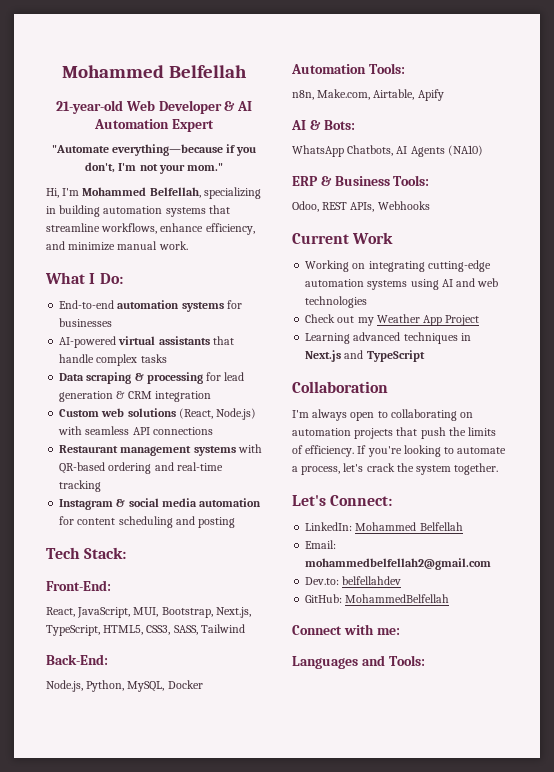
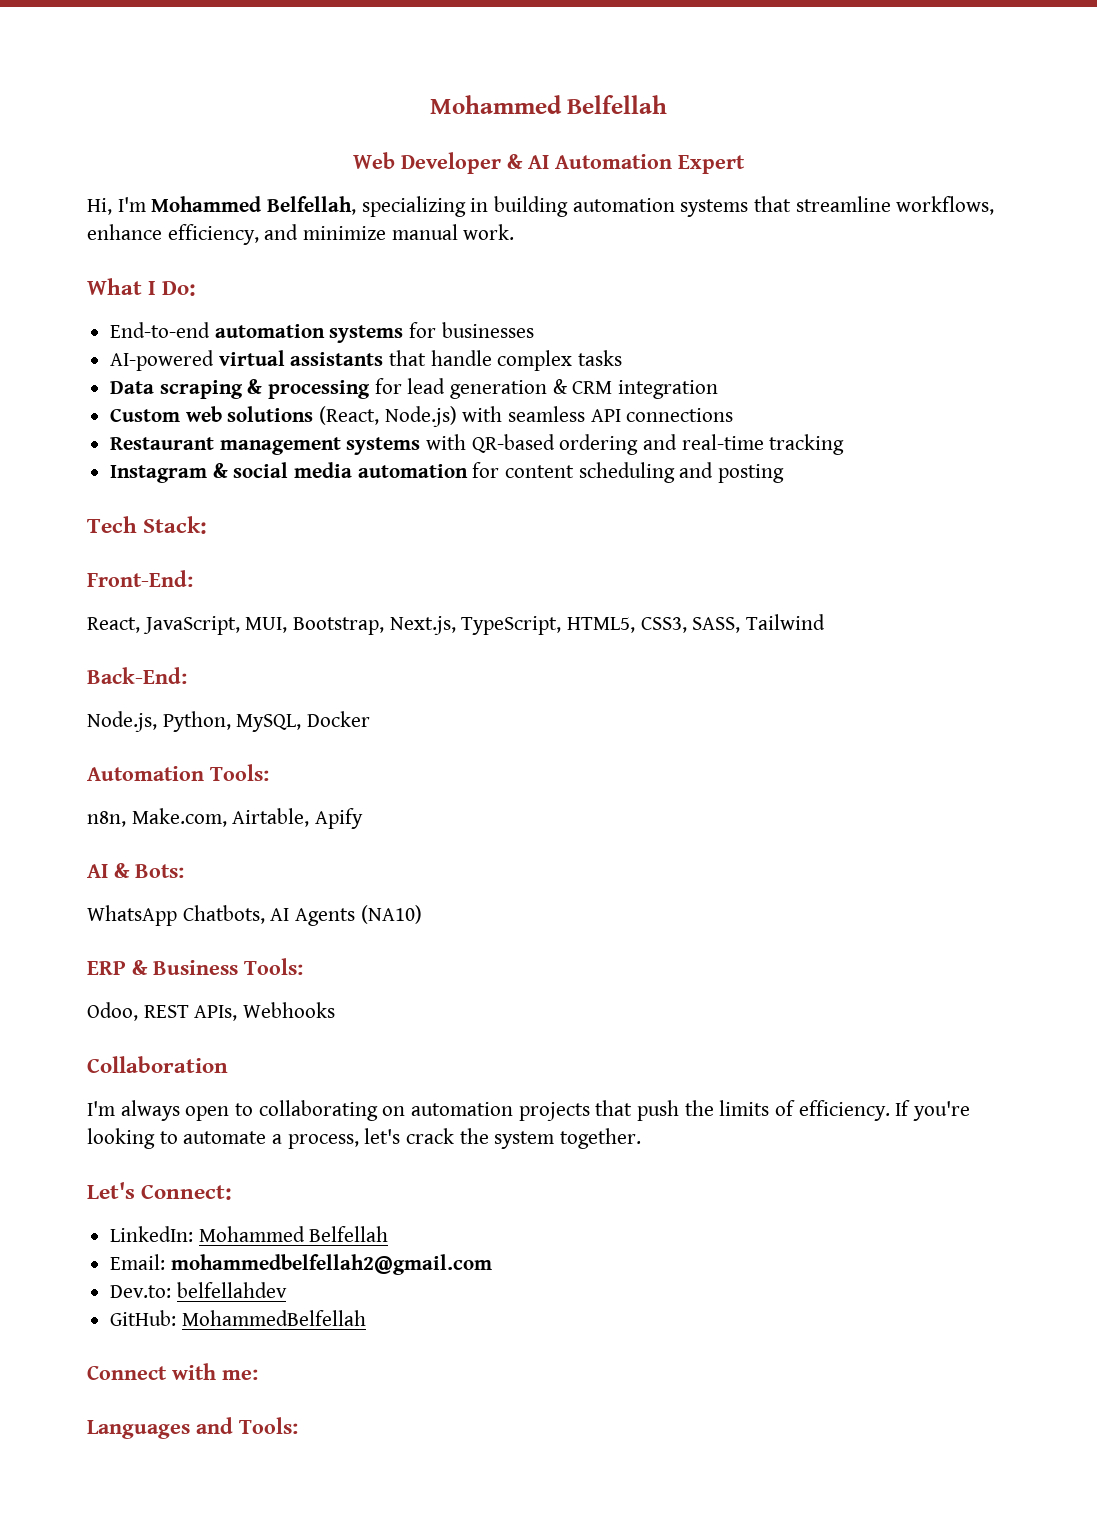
[62,65,247,78] [55,100,123,114] Mohammed Belfellah // 21-year-old -> [429,95,668,114] Mohammed Belfellah //
[51,144,257,156] [85,162,223,174] // "Automate everything—because if you don't, I'm not your mom." -> (745, 164) none
[292,232,394,244] [305,260,491,272] [305,278,499,290] [305,296,368,308] [305,314,480,326] [305,332,471,344] [305,350,425,362] // Current Work // Working on integrating cutting-edge automation systems using AI and web technologies // Check out my Weather App Project // Learning advanced techniques in Next.js and TypeScript -> (336, 1010) none

